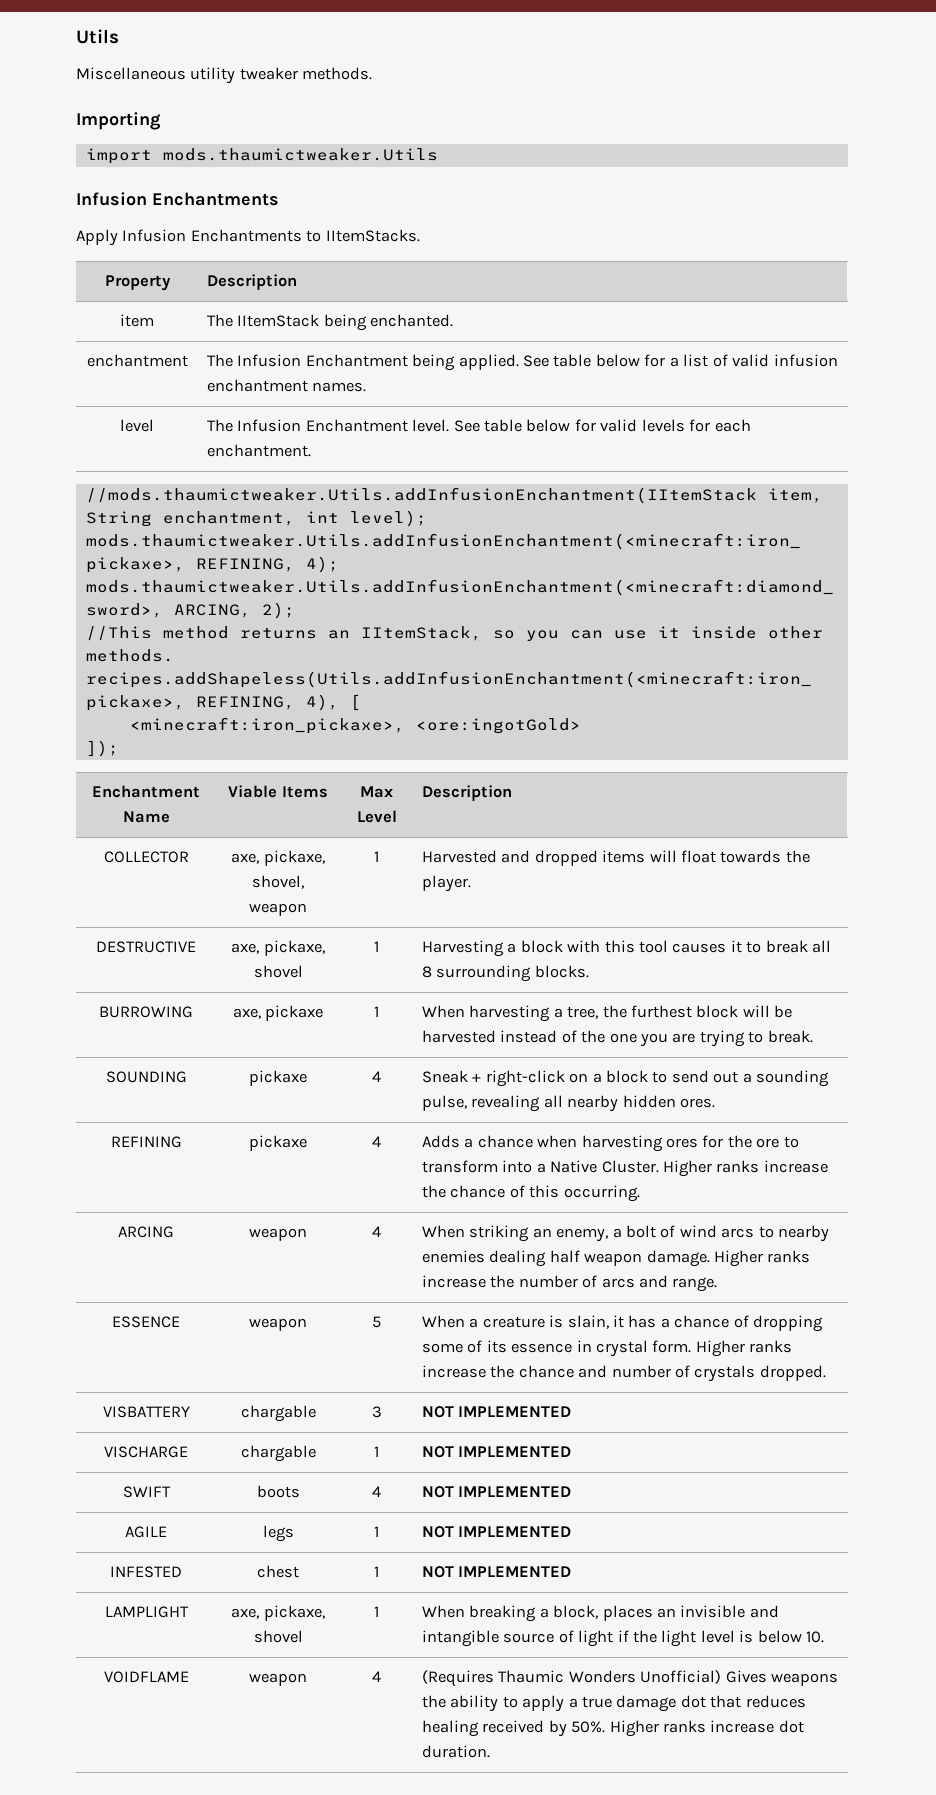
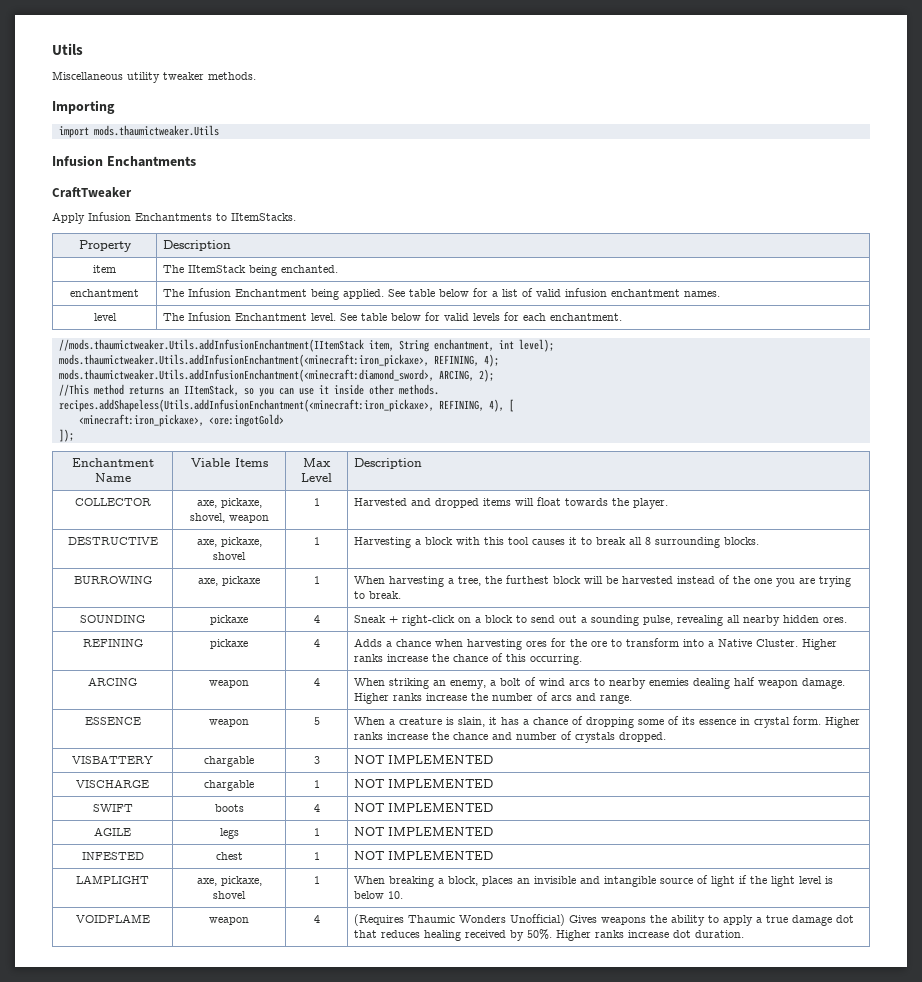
(279, 199) none -> [52,187,132,198] // CraftTweaker

